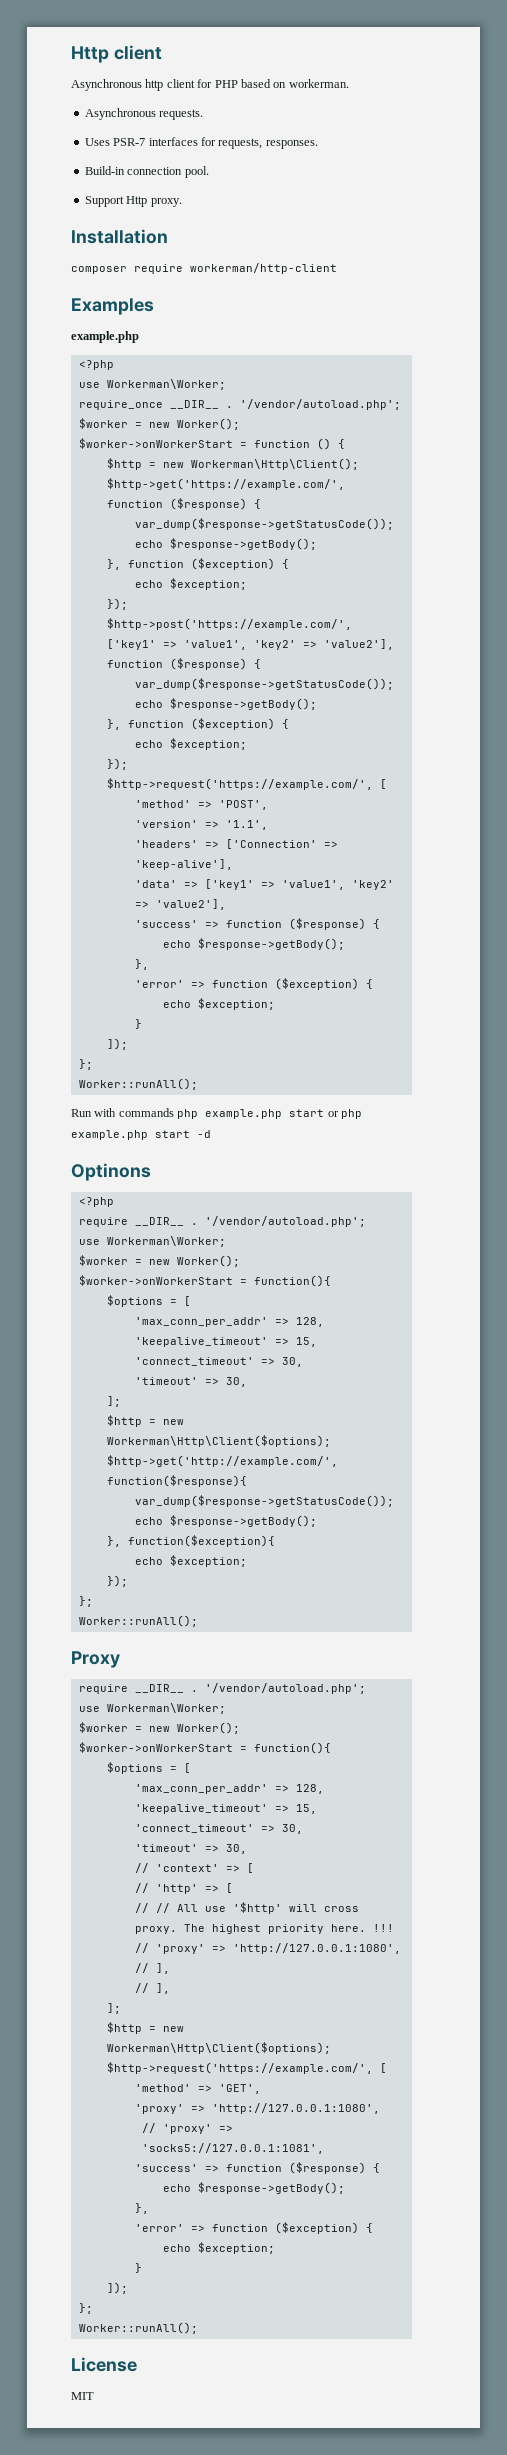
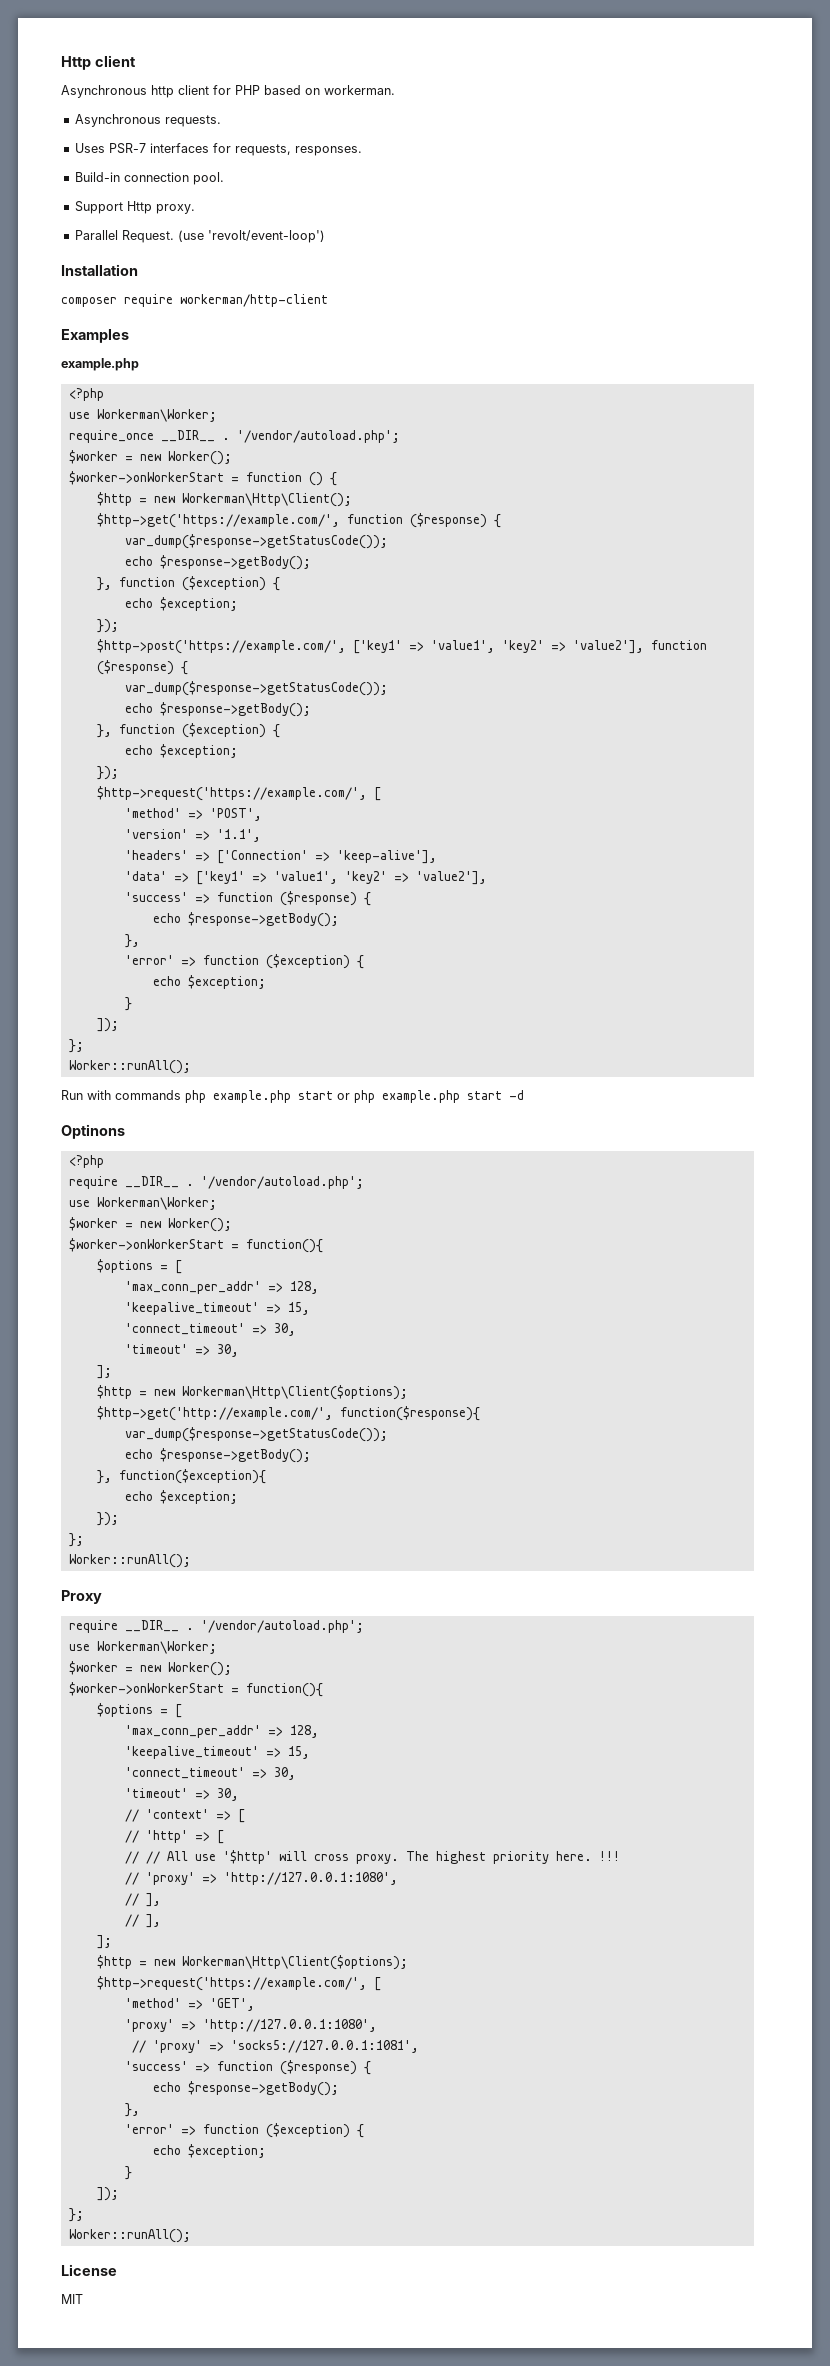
(182, 202) none -> [74,230,325,243] // Parallel Request. (use 'revolt/event-loop')

